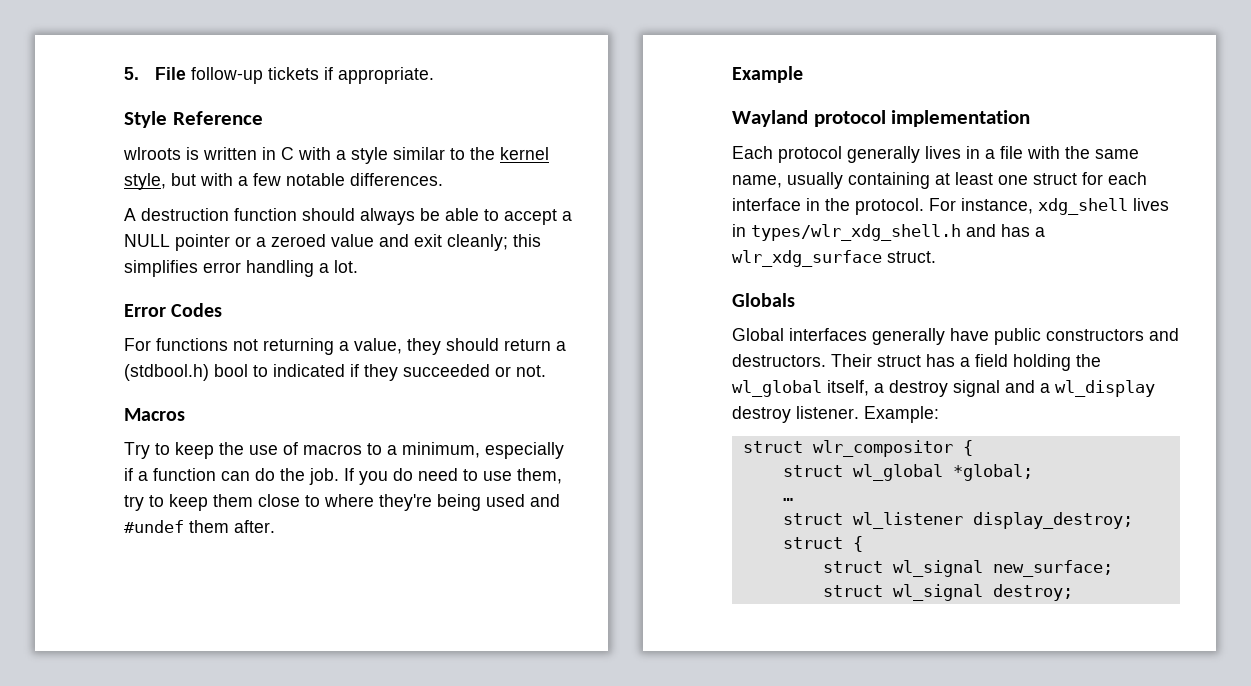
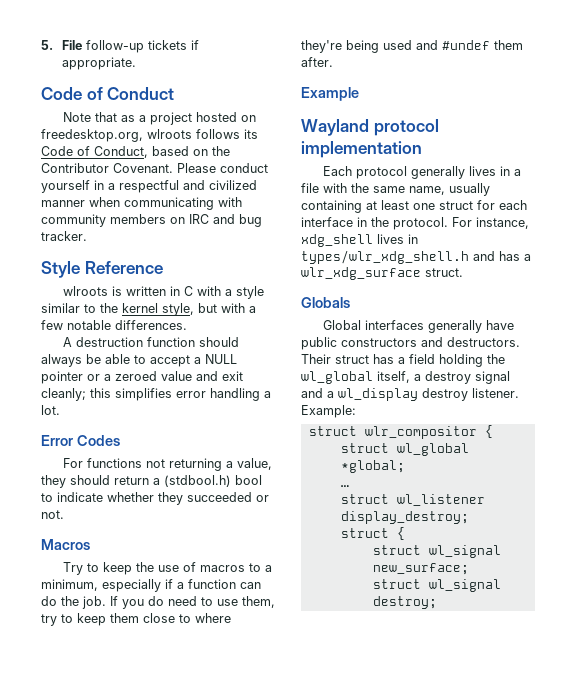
(434, 75) none -> [41,87,175,100] [62,112,256,125] [41,129,258,142] [41,146,230,158] [41,163,268,173] [41,180,257,193] [41,197,242,210] [41,214,262,227] [41,231,87,241] // Code of Conduct // Note that as a project hosted on freedesktop.org, wlroots follows its Code of Conduct, based on the Contributor Covenant. Please conduct yourself in a respectful and civilized manner when communicating with community members on IRC and bug tracker.
[273,364,359,377] indicated if -> [57,492,154,502] indicate whether

